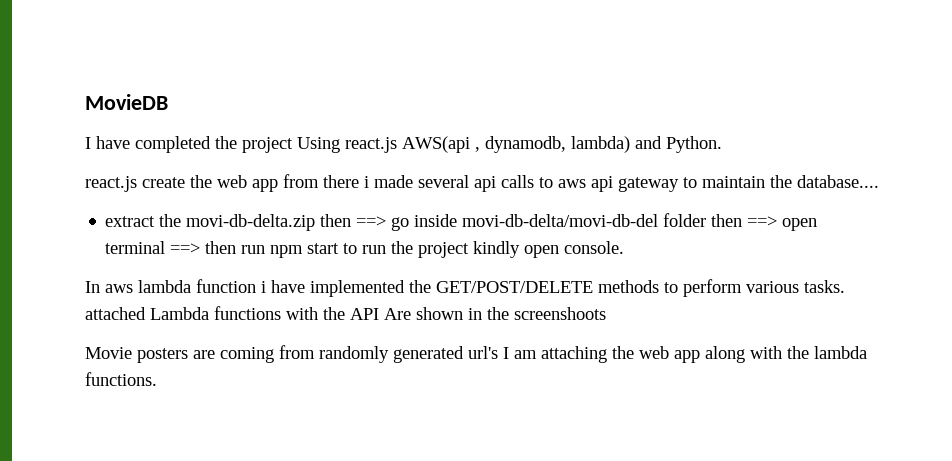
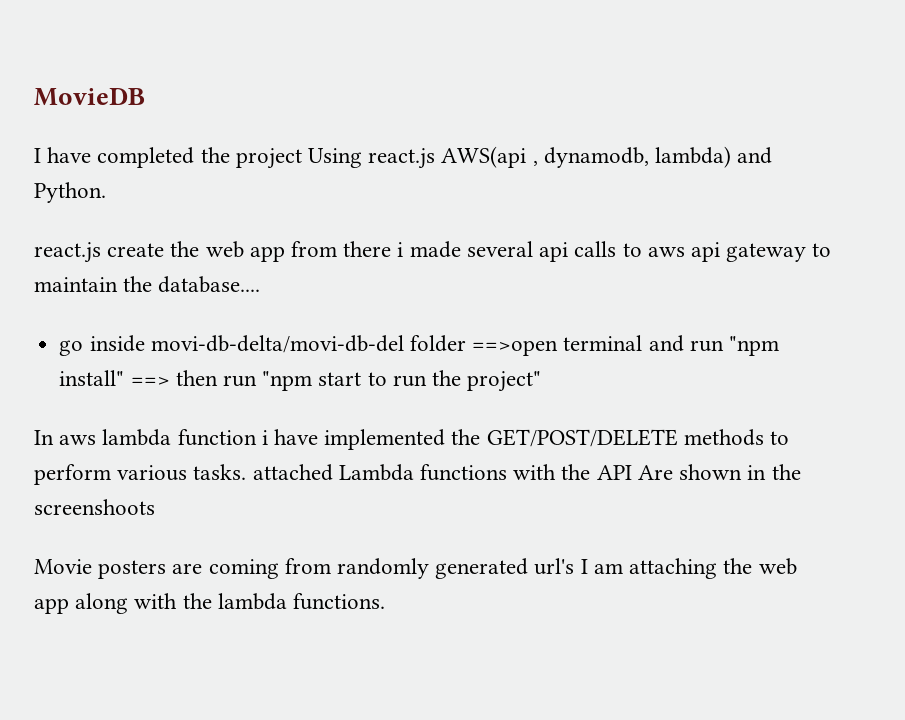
[105,213,818,231] [105,241,166,254] extract the movi-db-delta.zip then ==> go inside movi-db-delta/movi-db-del folder then ==> open terminal -> [59,335,779,356] [59,370,125,386] go inside movi-db-delta/movi-db-del folder ==>open terminal and run "npm install"
[270,245,304,258] npm -> [262,371,313,391] "npm
[418,241,625,258] project kindly open console. -> [467,371,542,392] project"

